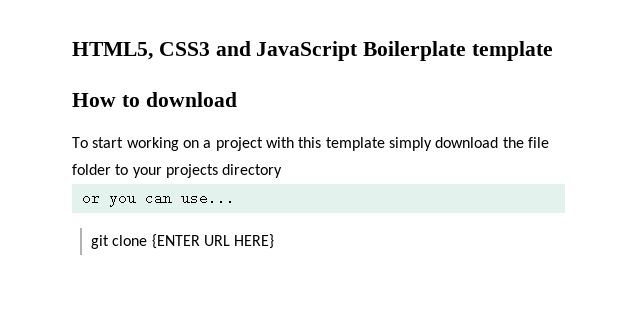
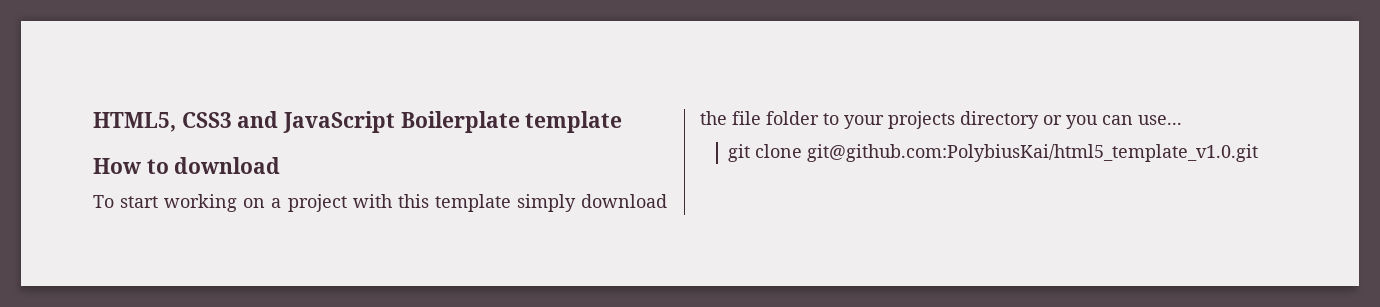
(283, 171) // -> (1039, 120) none
[151,234,275,249] {ENTER URL HERE} -> [807,144,1259,162] git@github.com:PolybiusKai/html5_template_v1.0.git

